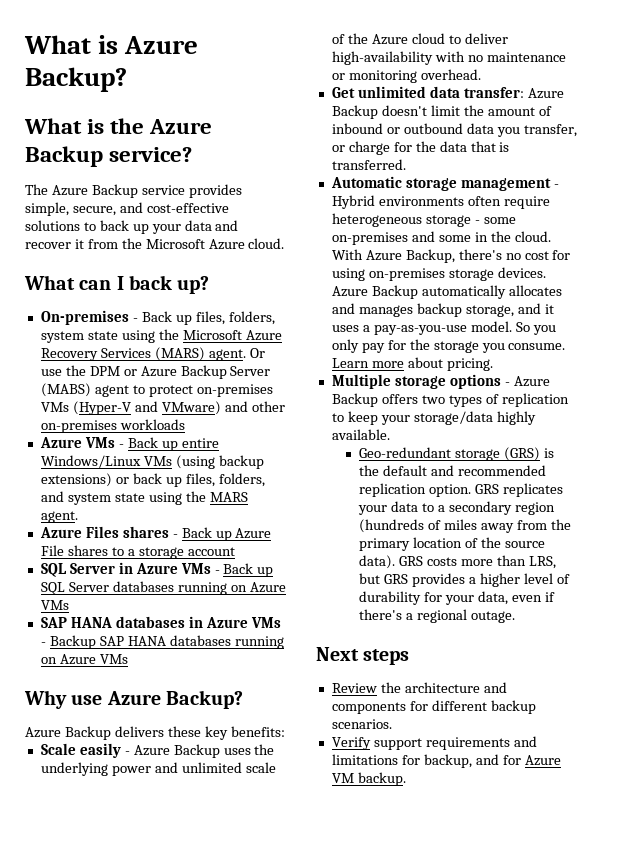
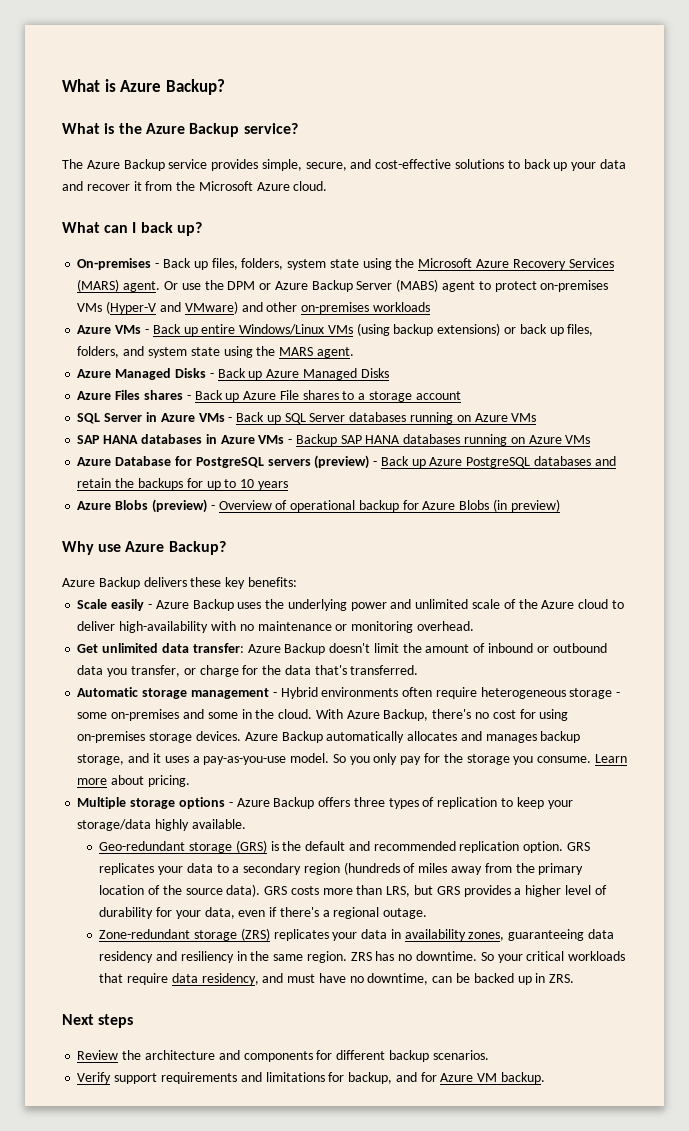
(78, 517) none -> [77,368,389,380] // Azure Managed Disks - Back up Azure Managed Disks
(128, 659) none -> [77,455,616,469] [77,478,288,490] [77,499,560,513] // Azure Database for PostgreSQL servers (preview) - Back up Azure PostgreSQL databases and retain the backups for up to 10 years // Azure Blobs (preview) - Overview of operational backup for Azure Blobs (in preview)
[470,141,510,152] that is -> [314,665,347,675] that's
[421,395,445,404] two -> [353,797,385,807] three
(516, 617) none -> [99,928,614,941] [99,951,626,963] [99,973,575,985] // Zone-redundant storage (ZRS) replicates your data in availability zones, guaranteeing data residency and resiliency in the same region. ZRS has no downtime. So your critical workloads that require data residency, and must have no downtime, can be backed up in ZRS.

